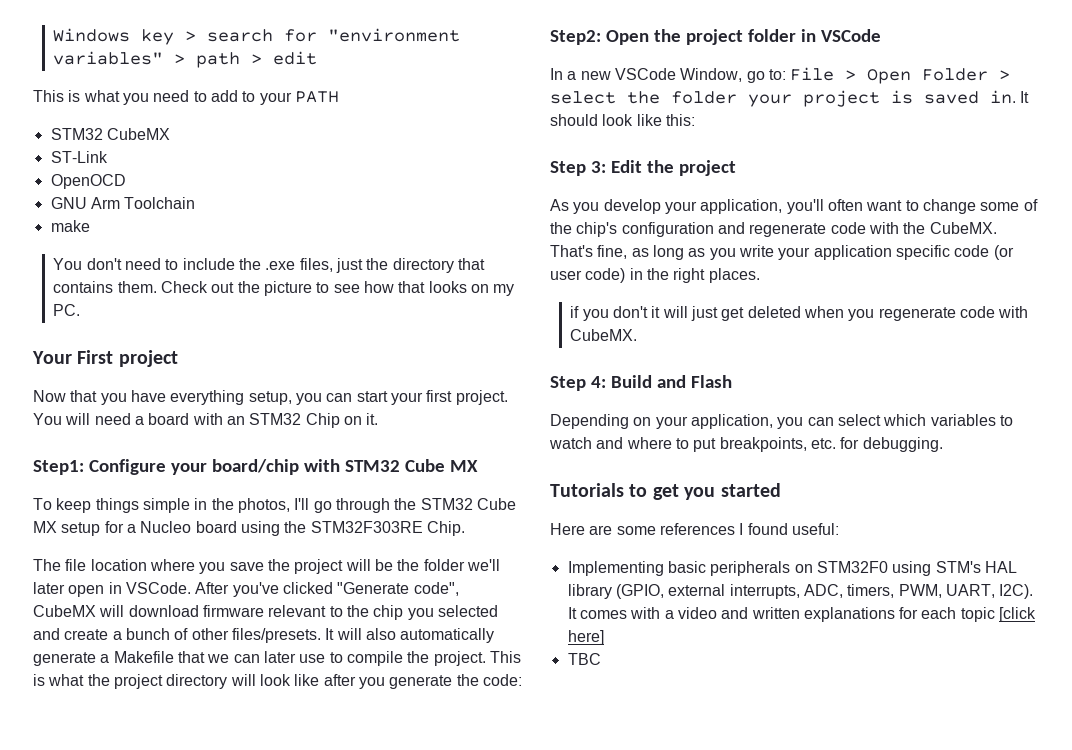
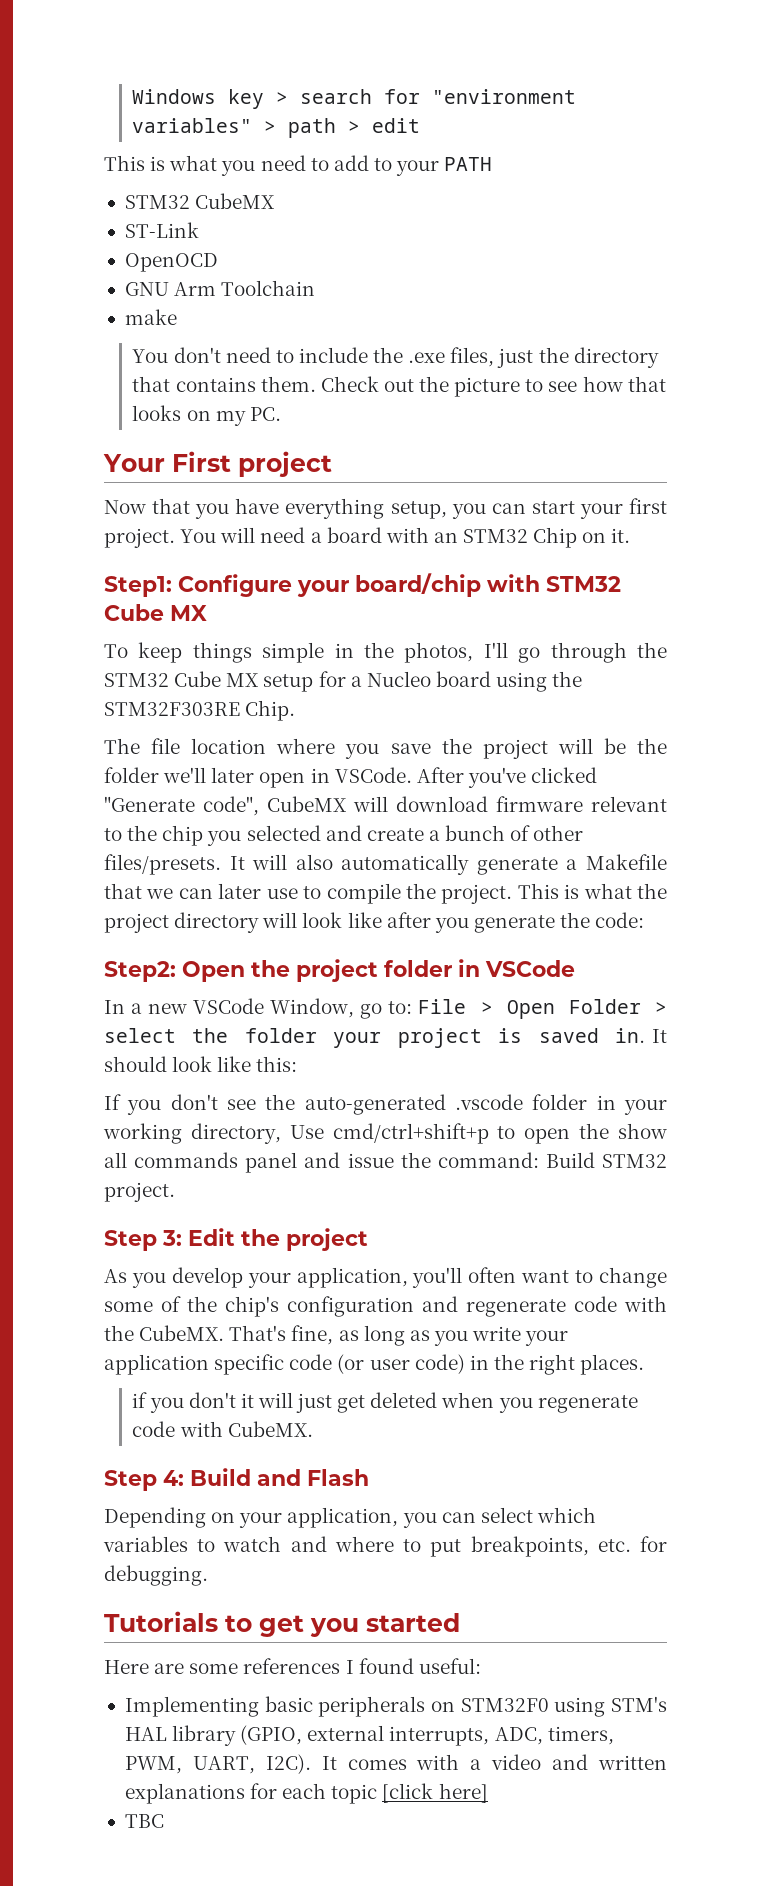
(695, 120) none -> [104,1094,667,1115] [103,1123,668,1144] [104,1152,667,1173] [104,1182,175,1202] // If you don't see the auto-generated .vscode folder in your working directory, Use cmd/ctrl+shift+p to open the show all commands panel and issue the command: Build STM32 project.

